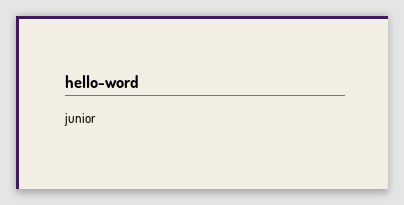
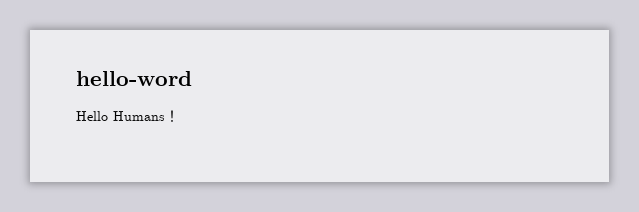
[64,113,96,126] junior -> [76,110,179,122] Hello Humans！

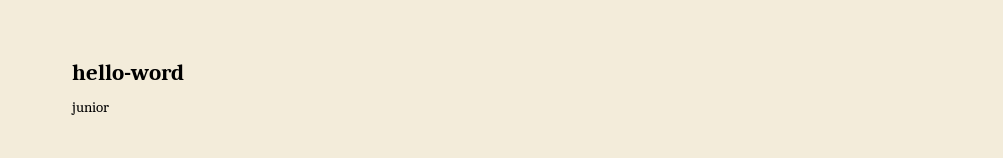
[76,110,179,122] Hello Humans！ -> [71,102,109,115] junior

